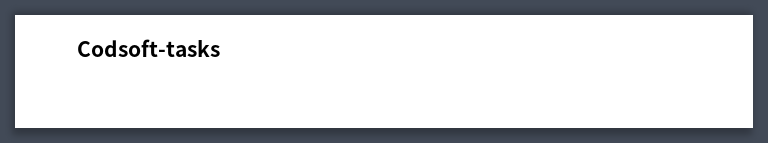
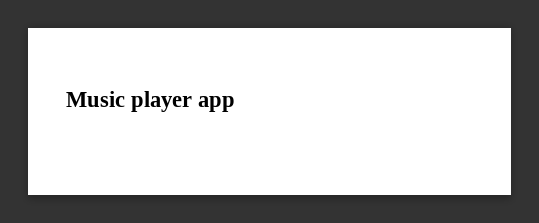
[77,39,220,57] Codsoft-tasks -> [66,91,236,112] Music player app

